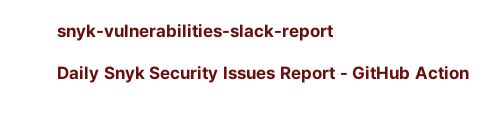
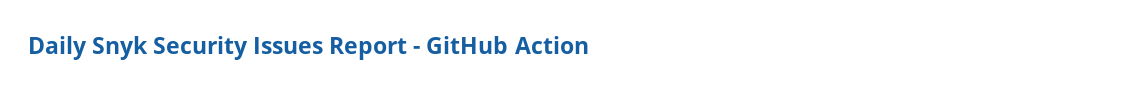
[57,23,334,41] snyk-vulnerabilities-slack-report // -> (28, 48) none

